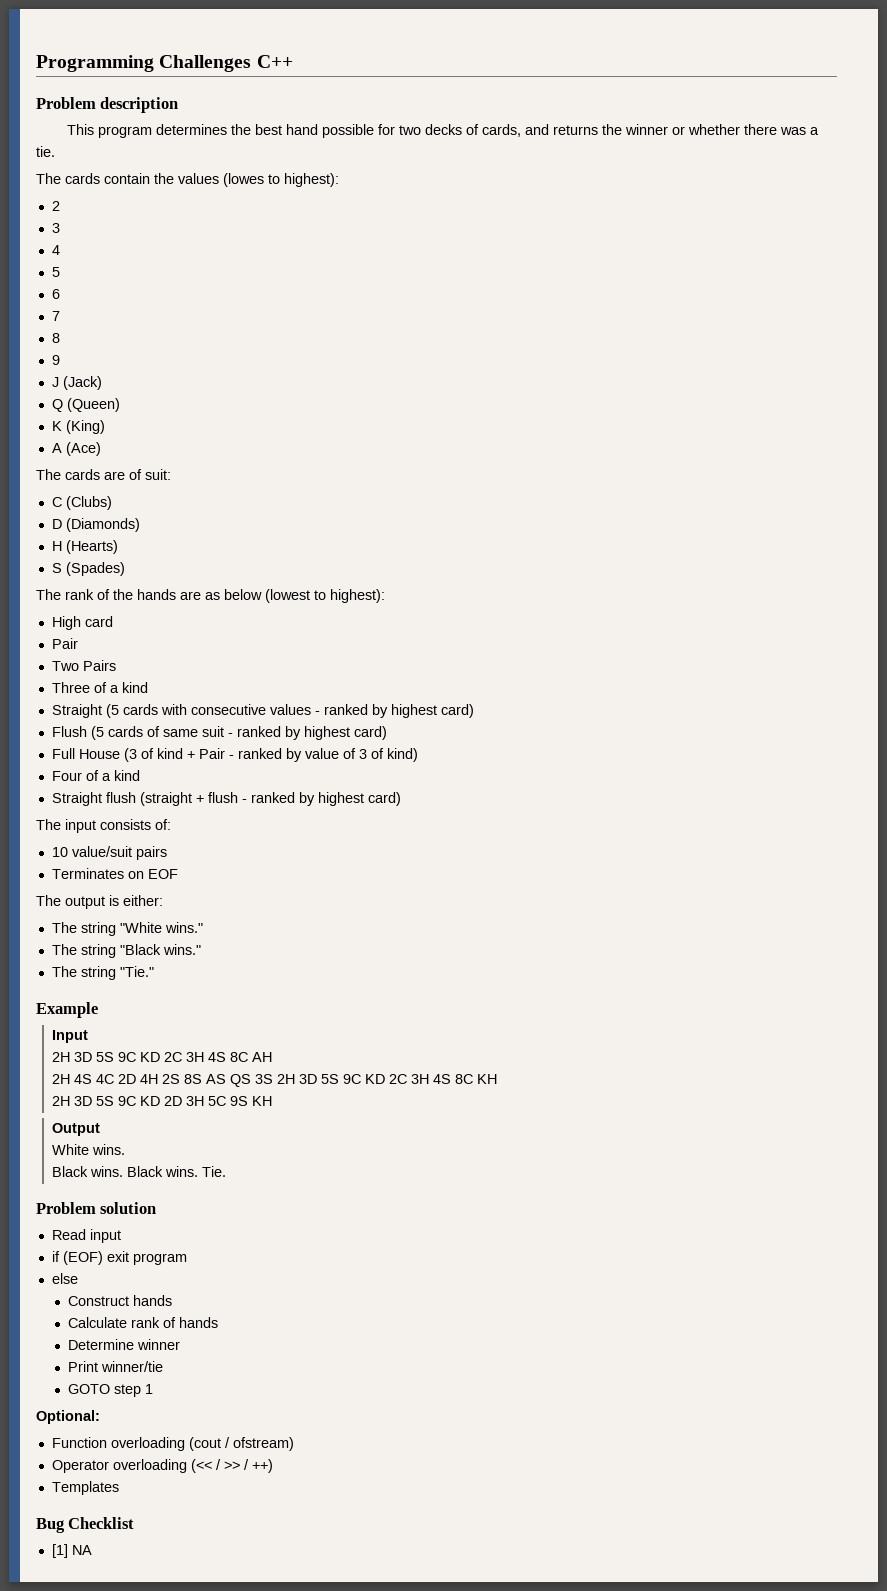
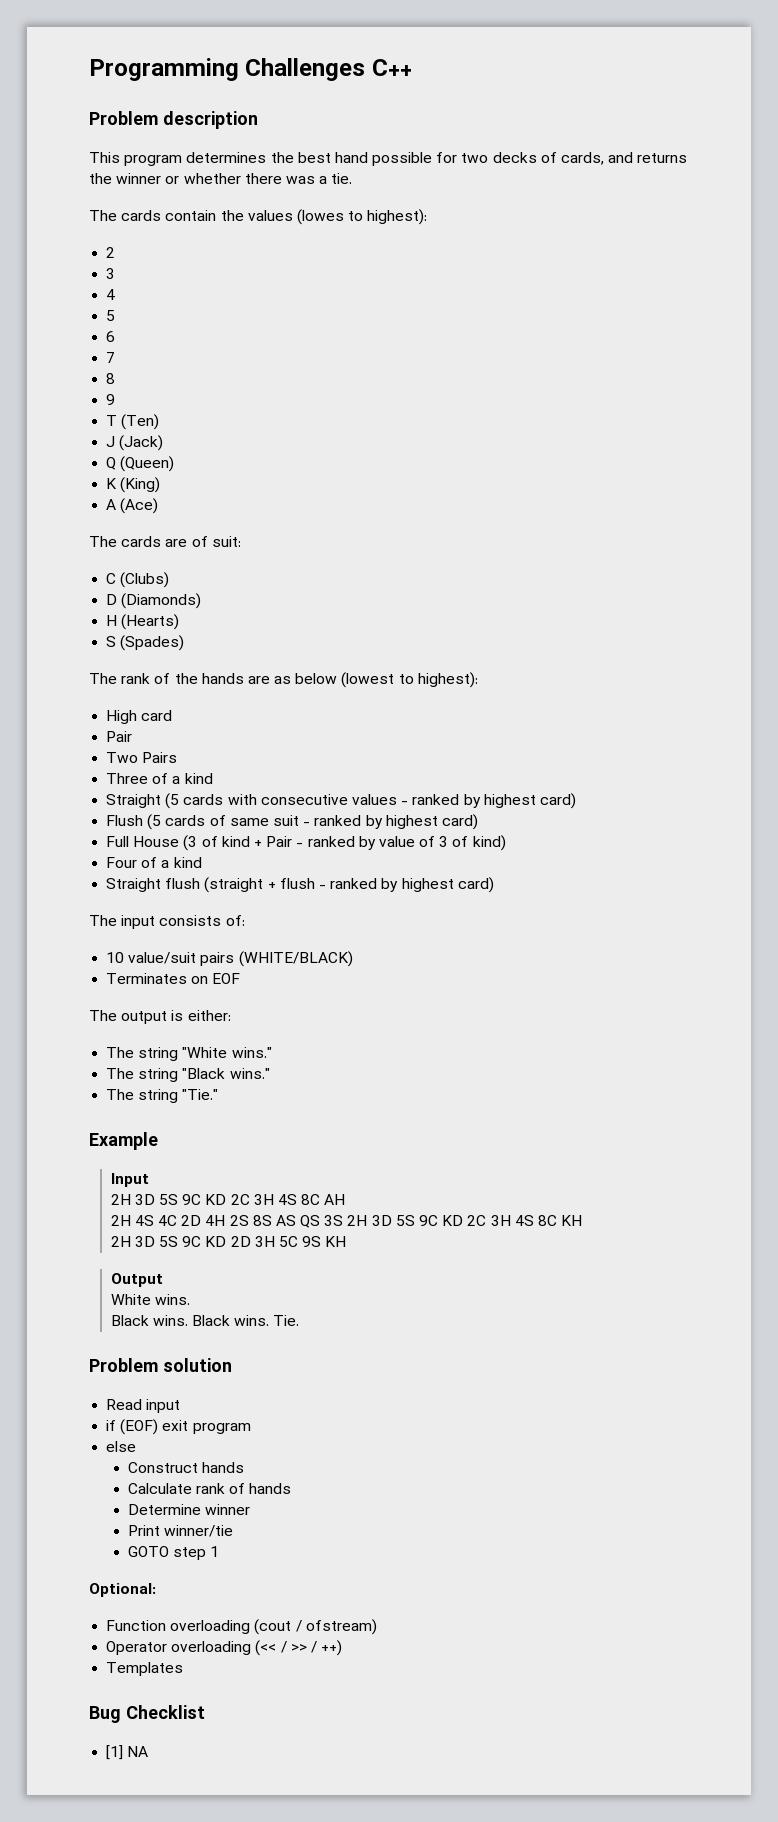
(60, 360) none -> [106,414,160,430] // T (Ten)
(167, 853) none -> [238,951,353,967] (WHITE/BLACK)

